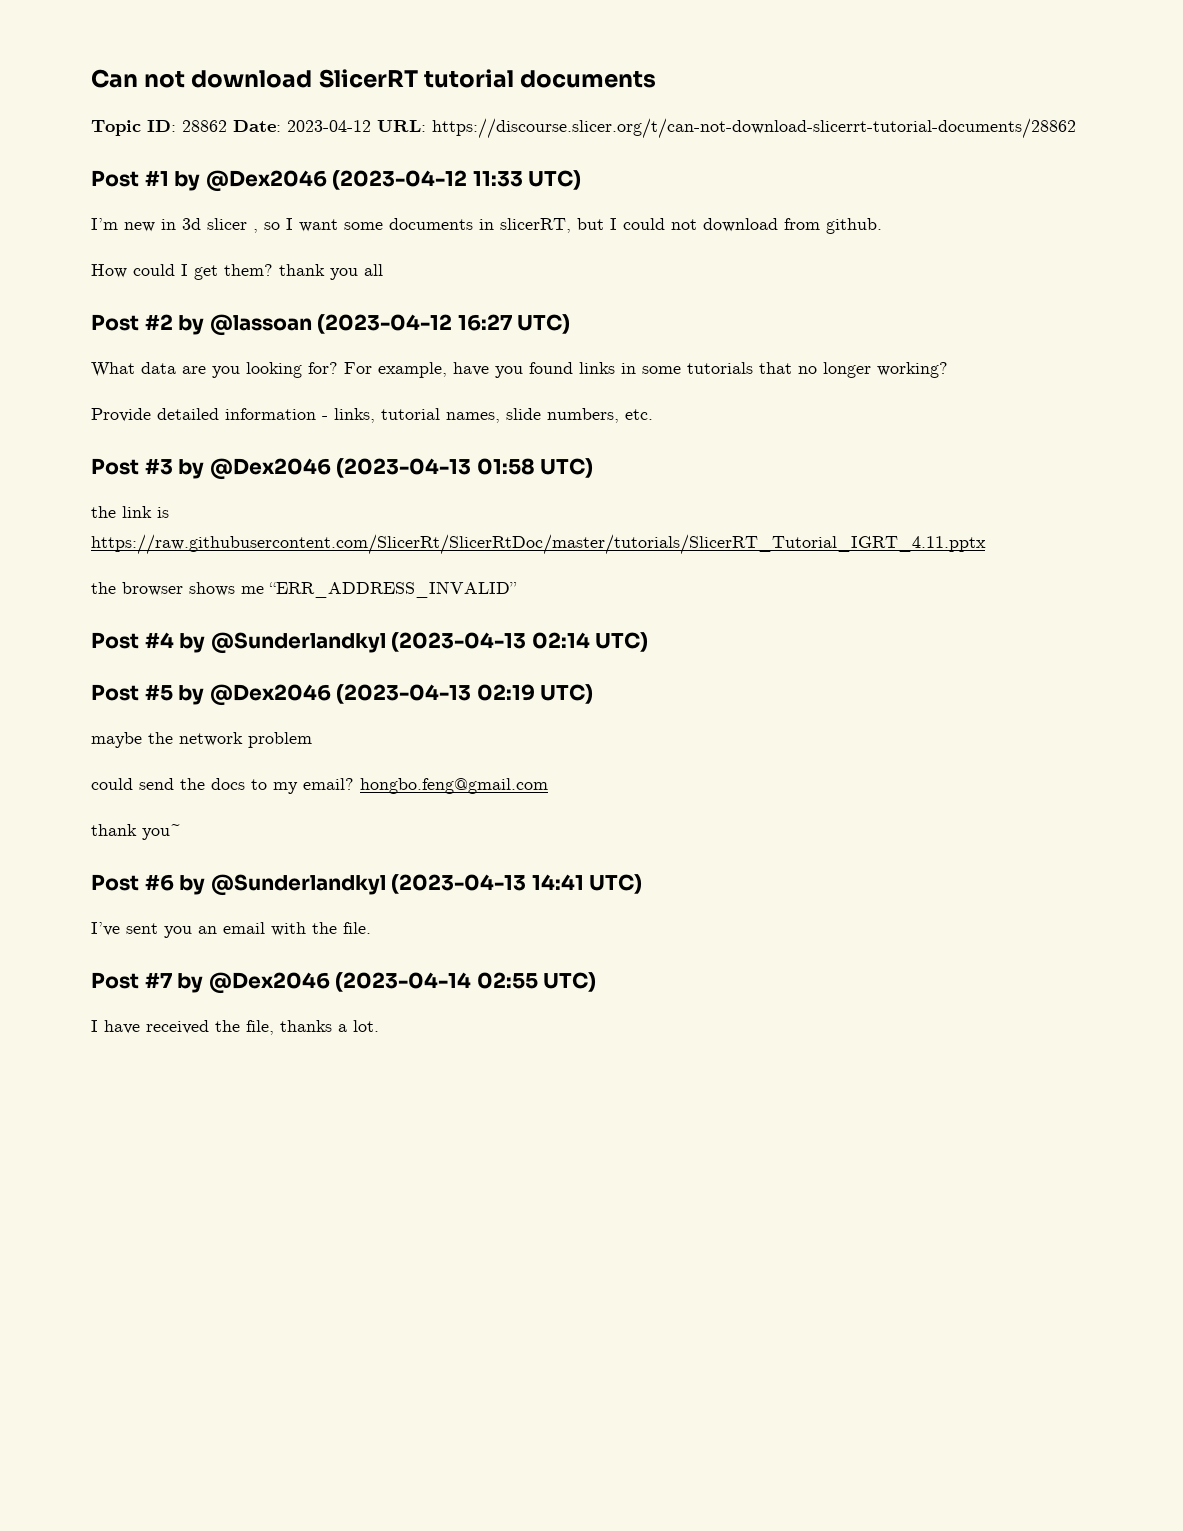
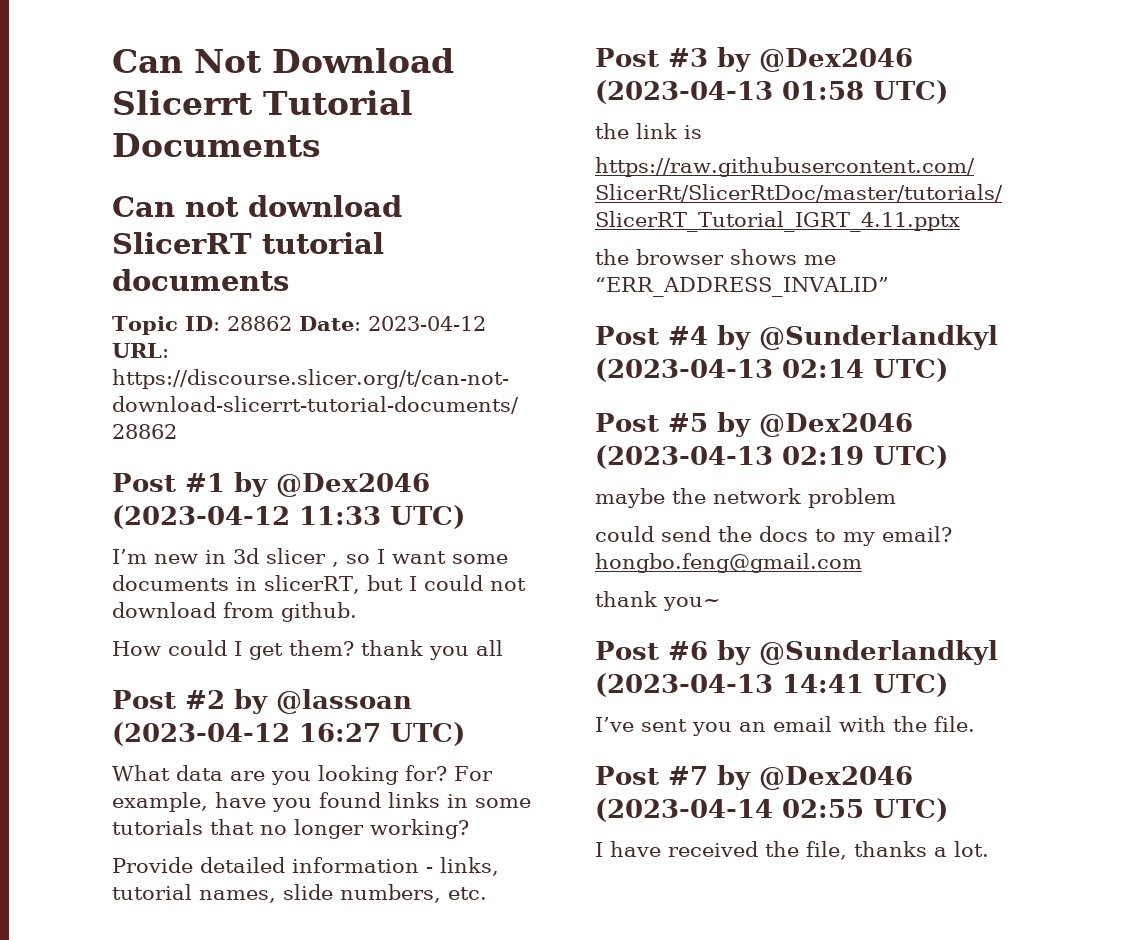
[91,69,138,88] Can -> [112,48,454,73] [112,90,413,115] [112,133,321,157] [112,196,175,217] Can Not Download Slicerrt Tutorial Documents // Can

